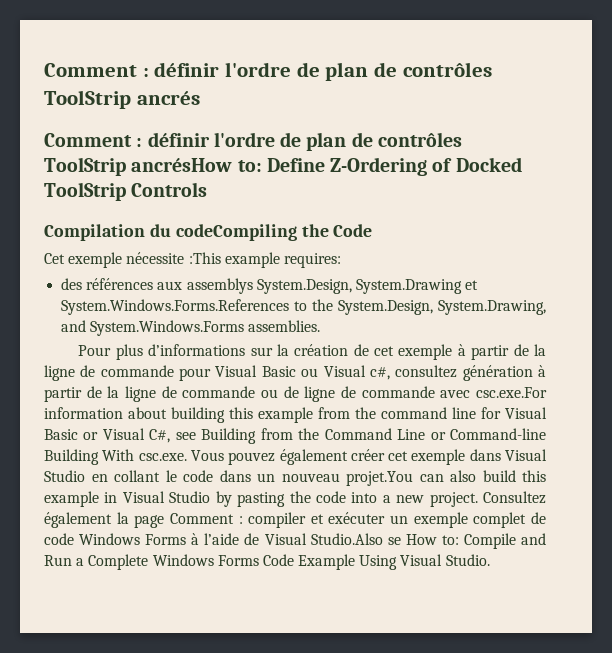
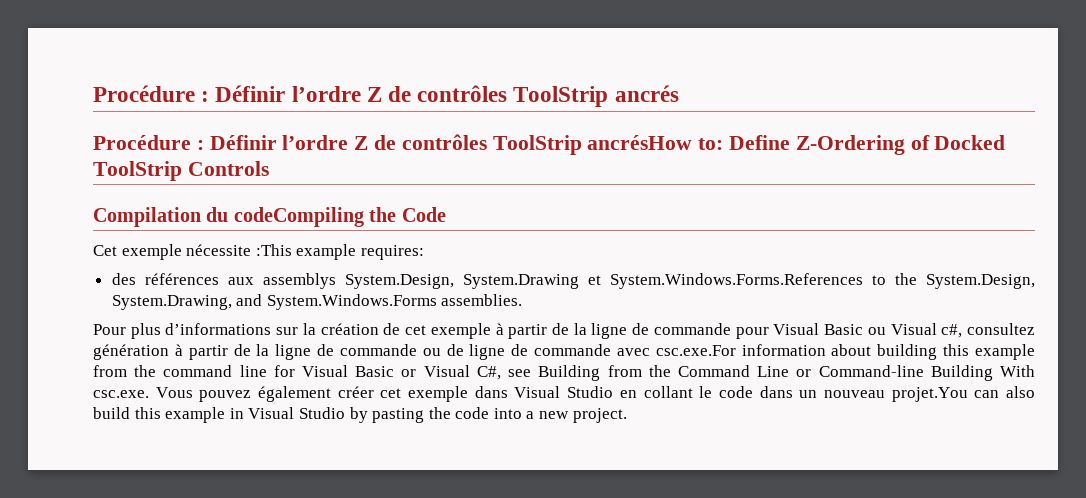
[44,62,492,81] [44,90,200,109] [44,132,347,151] Comment : définir l'ordre de plan de contrôles ToolStrip ancrés // Comment : définir l'ordre de plan -> [93,85,679,107] [93,135,369,150] Procédure : Définir l’ordre Z de contrôles ToolStrip ancrés // Procédure : Définir l’ordre Z
[483,491,547,504] [44,512,546,528] [44,533,546,549] [44,554,490,570] Consultez également la page Comment : compiler et exécuter un exemple complet de code Windows Forms à l’aide de Visual Studio.Also se How to: Compile and Run a Complete Windows Forms Code Example Using Visual Studio. -> (627, 415) none

